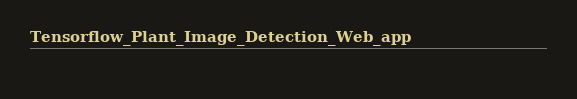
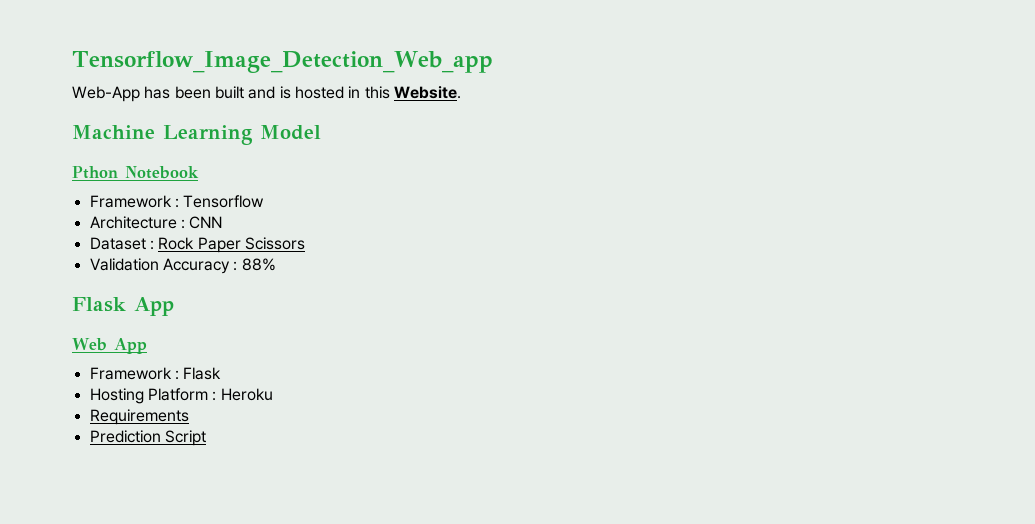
[30,31,411,46] Tensorflow_Plant_Image_Detection_Web_app -> [72,51,493,73] [72,86,461,102] [72,125,321,145] [72,166,199,179] [89,195,265,208] [89,216,223,229] [89,237,305,253] [89,258,276,274] [72,297,174,316] [72,338,147,354] [89,367,222,380] [89,388,273,404] [89,409,189,425] [89,430,206,446] Tensorflow_Image_Detection_Web_app // Web-App has been built and is hosted in this Website. // Machine Learning Model // Pthon Notebook // Framework : Tensorflow // Architecture : CNN // Dataset : Rock Paper Scissors // Validation Accuracy : 88% // Flask App // Web App // Framework : Flask // Hosting Platform : Heroku // Requirements // Prediction Script

